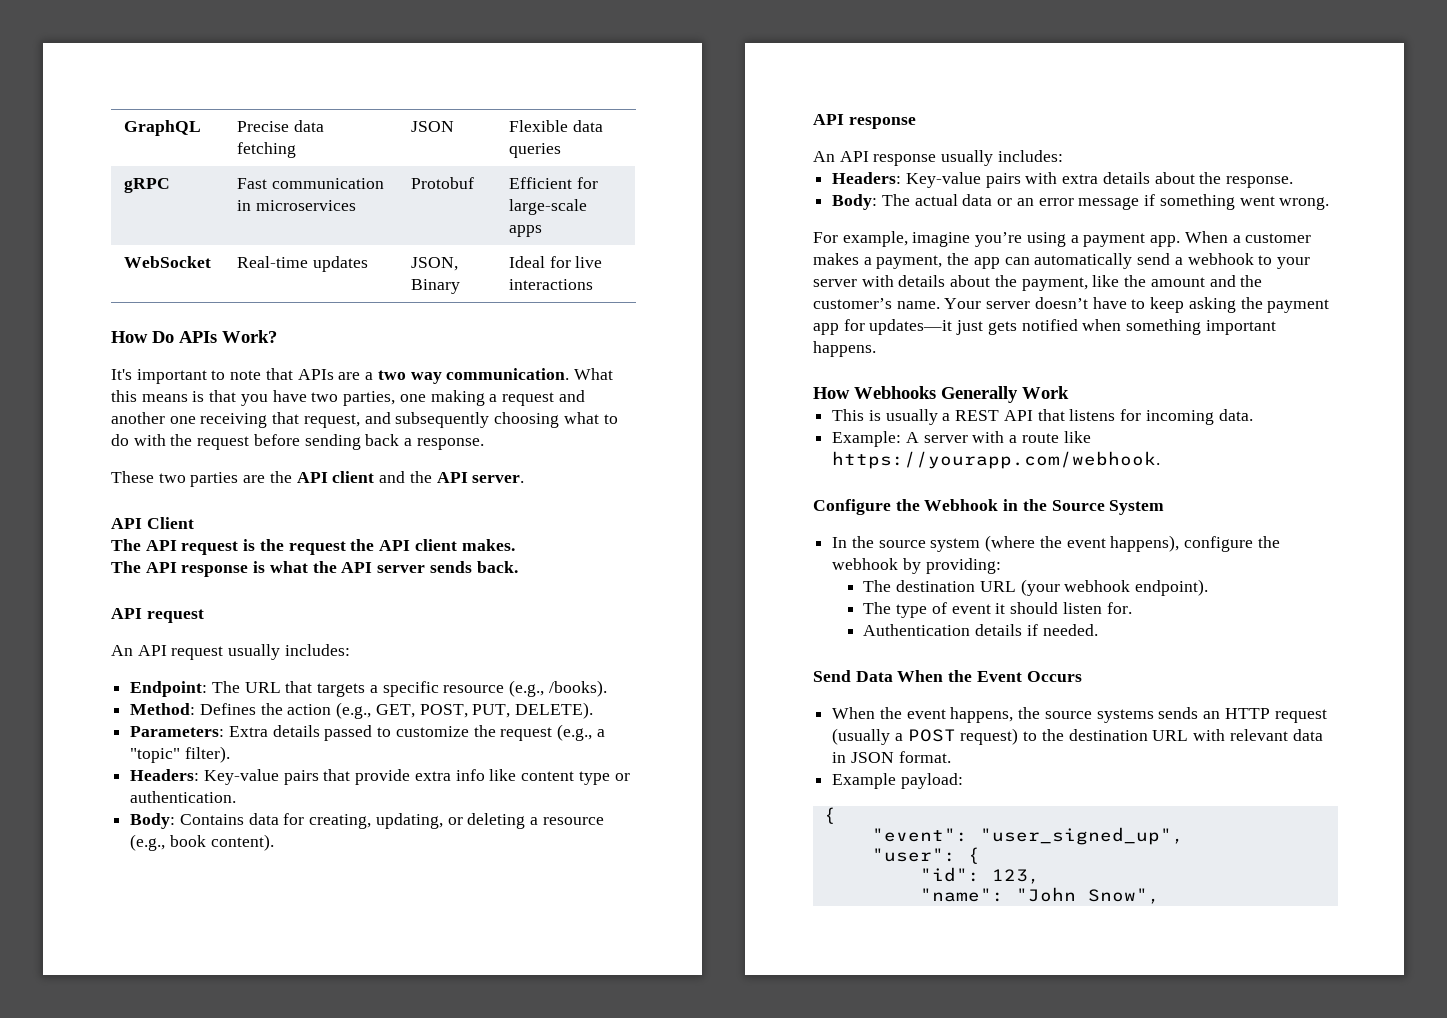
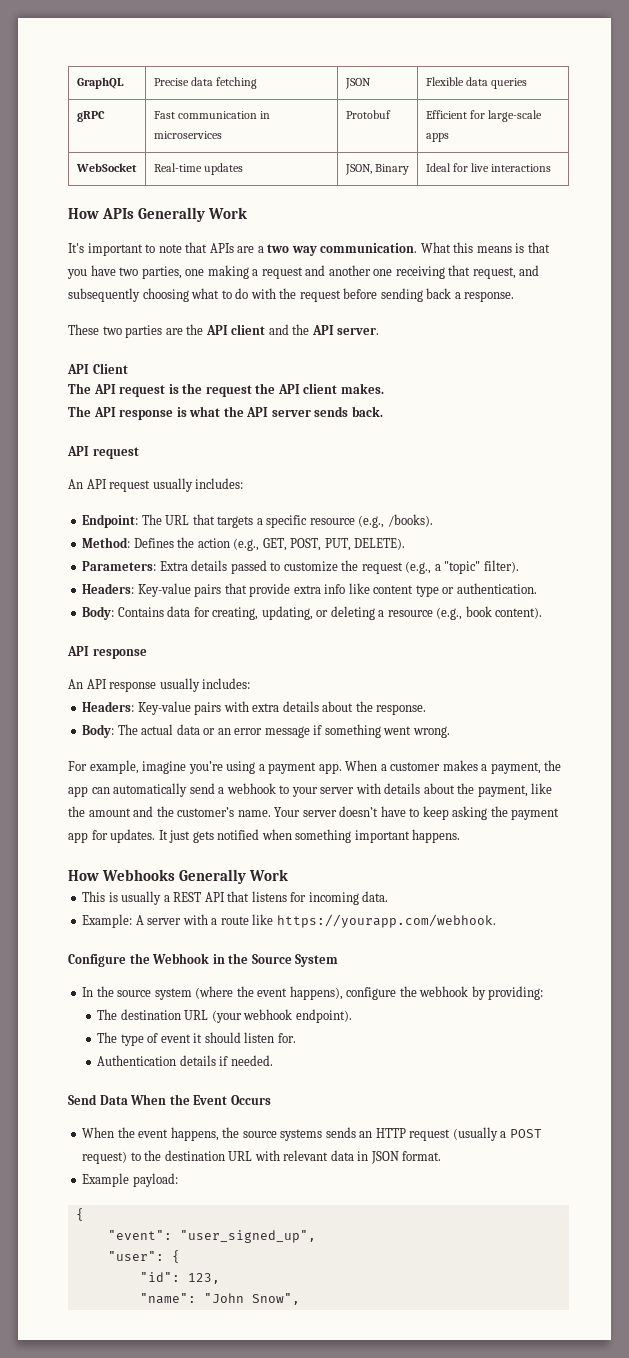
[152,330,277,343] Do APIs Work? -> [102,207,248,222] APIs Generally Work
[869,319,953,335] updates—it -> [110,829,168,843] updates. It

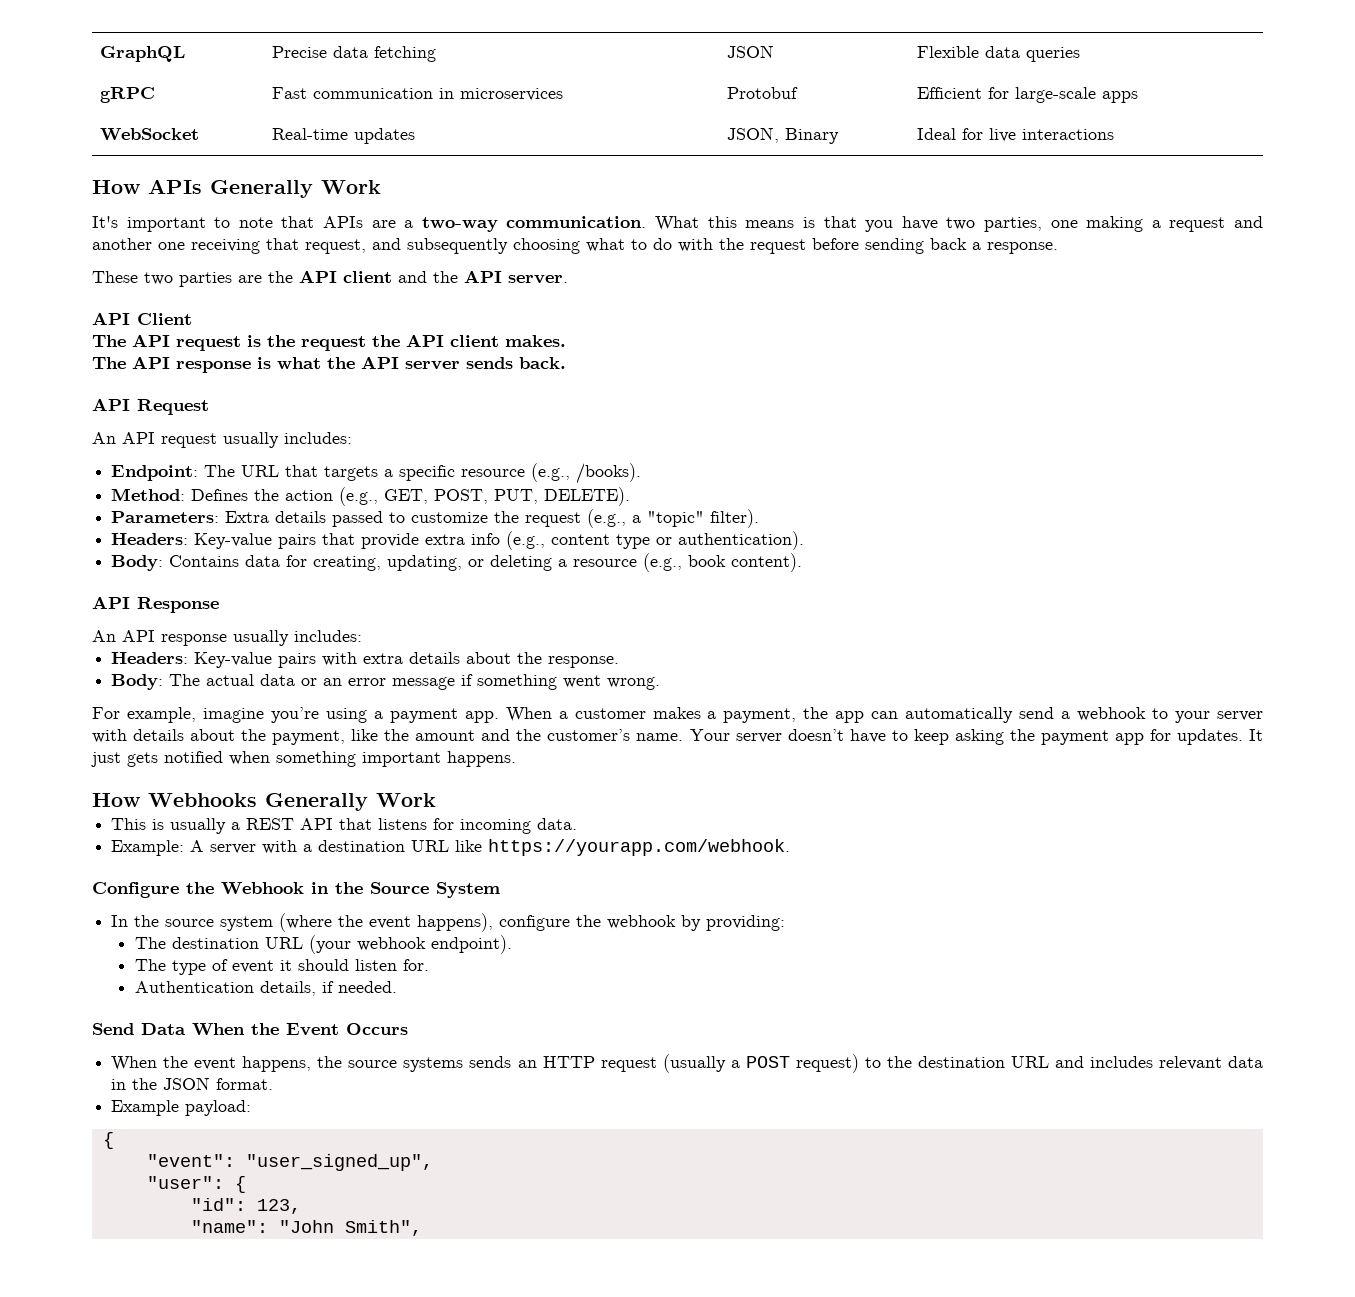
[267,244,317,256] two way -> [421,217,498,232] two-way
[92,447,139,459] request -> [137,399,209,415] Request
[348,583,370,594] like -> [506,531,546,550] (e.g.,
[456,583,537,594] authentication. -> [678,531,805,550] authentication).
[92,649,147,659] response -> [137,597,219,613] Response
[220,916,249,925] route -> [318,840,450,852] destination URL
[179,1055,216,1066] details -> [259,981,316,996] details,
[254,1150,280,1161] with -> [1054,1056,1153,1068] and includes
(369, 1156) none -> [132,1078,158,1090] the
[251,1293,300,1305] Snow", -> [344,1220,422,1236] Smith",

